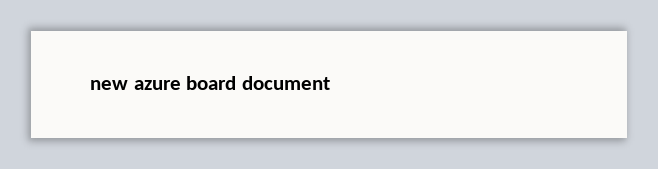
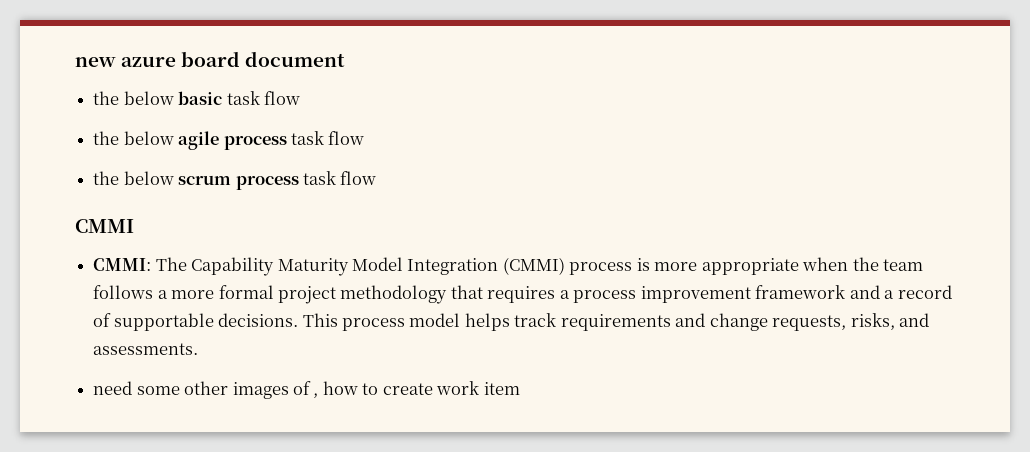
(330, 83) none -> [93,91,300,105] [93,131,365,150] [93,171,377,190] [75,219,134,233] [93,257,924,276] [93,285,952,304] [93,313,930,331] [93,343,199,355] [93,381,520,399] // the below basic task flow // the below agile process task flow // the below scrum process task flow // CMMI // CMMI: The Capability Maturity Model Integration (CMMI) process is more appropriate when the team follows a more formal project methodology that requires a process improvement framework and a record of supportable decisions. This process model helps track requirements and change requests, risks, and assessments. // need some other images of , how to create work item

